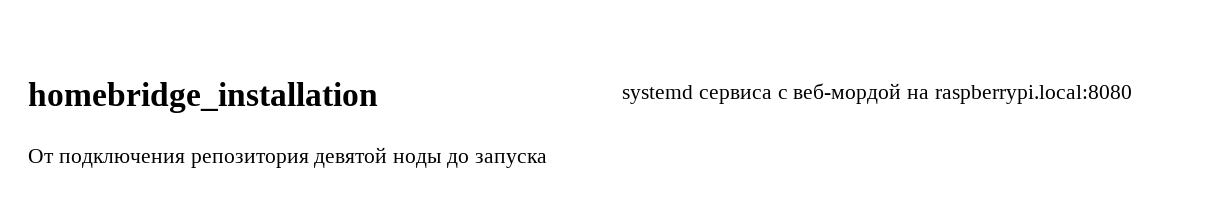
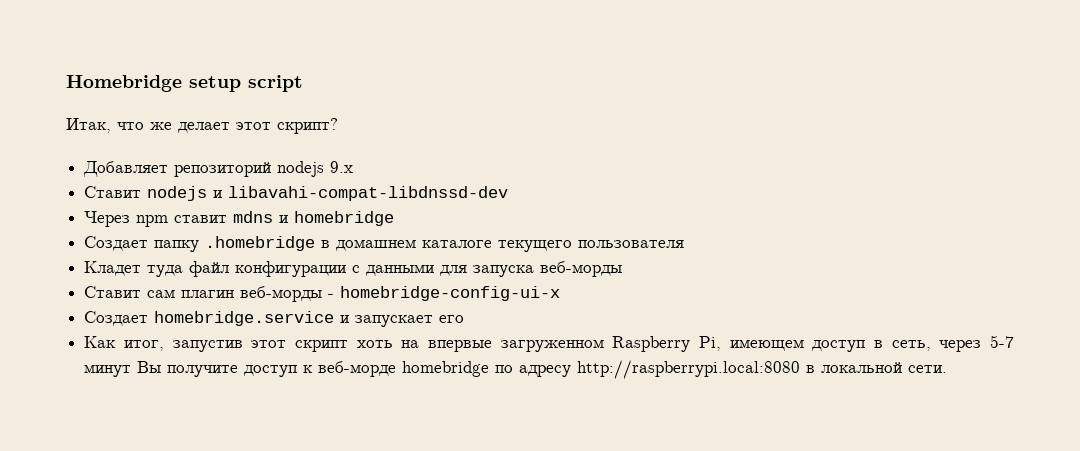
[28,82,378,113] [28,147,547,168] [622,83,1133,104] homebridge_installation // От подключения репозитория девятой ноды до запуска systemd сервиса с веб-мордой на raspberrypi.local:8080 -> [66,75,303,92] [66,118,338,134] [83,161,354,177] [84,186,509,201] [84,211,395,227] [84,236,685,252] [84,261,623,277] [84,286,561,302] [84,311,465,327] [84,335,1015,352] [84,360,948,379] Homebridge setup script // Итак, что же делает этот скрипт? // Добавляет репозиторий nodejs 9.x // Ставит nodejs и libavahi-compat-libdnssd-dev // Через npm ставит mdns и homebridge // Создает папку .homebridge в домашнем каталоге текущего пользователя // Кладет туда файл конфигурации с данными для запуска веб-морды // Ставит сам плагин веб-морды - homebridge-config-ui-x // Создает homebridge.service и запускает его // Как итог, запустив этот скрипт хоть на впервые загруженном Raspberry Pi, имеющем доступ в сеть, через 5-7 минут Вы получите доступ к веб-морде homebridge по адресу http://raspberrypi.local:8080 в локальной сети.

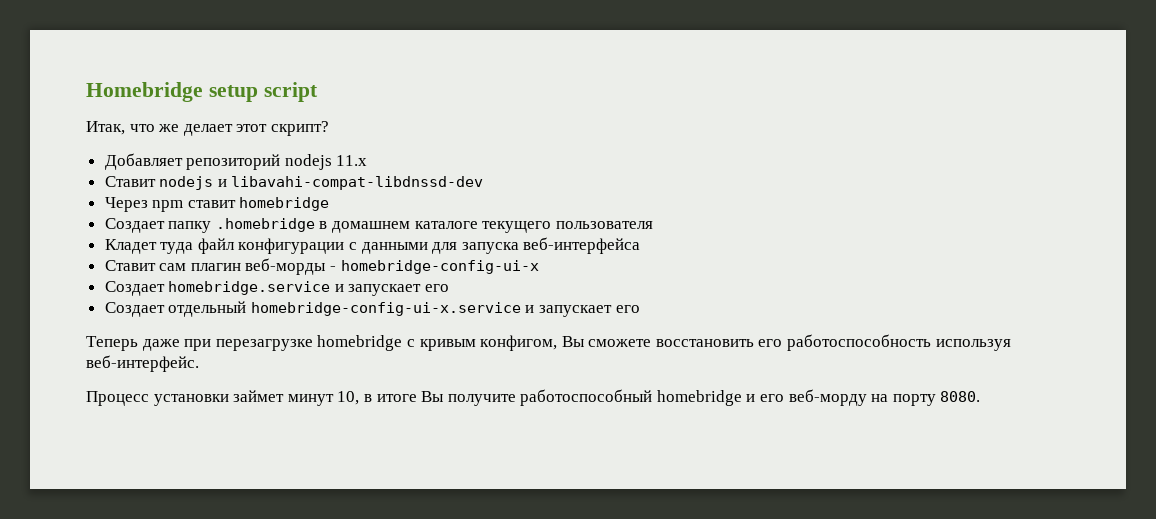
[330,161,354,173] 9.x -> [336,155,368,166] 11.x
[233,211,289,223] mdns и -> (236, 204) none
[540,261,623,277] веб-морды -> [523,237,641,254] веб-интерфейса
[84,335,1015,352] [84,360,948,379] Как итог, запустив этот скрипт хоть на впервые загруженном Raspberry Pi, имеющем доступ в сеть, через 5-7 минут Вы получите доступ к веб-морде homebridge по адресу http://raspberrypi.local:8080 в локальной сети. -> [104,301,640,317] [86,334,1011,351] [86,355,199,372] [86,389,981,406] Создает отдельный homebridge-config-ui-x.service и запускает его // Теперь даже при перезагрузке homebridge с кривым конфигом, Вы сможете восстановить его работоспособность используя веб-интерфейс. // Процесс установки займет минут 10, в итоге Вы получите работоспособный homebridge и его веб-морду на порту 8080.

